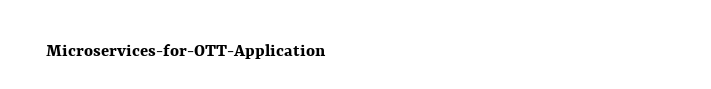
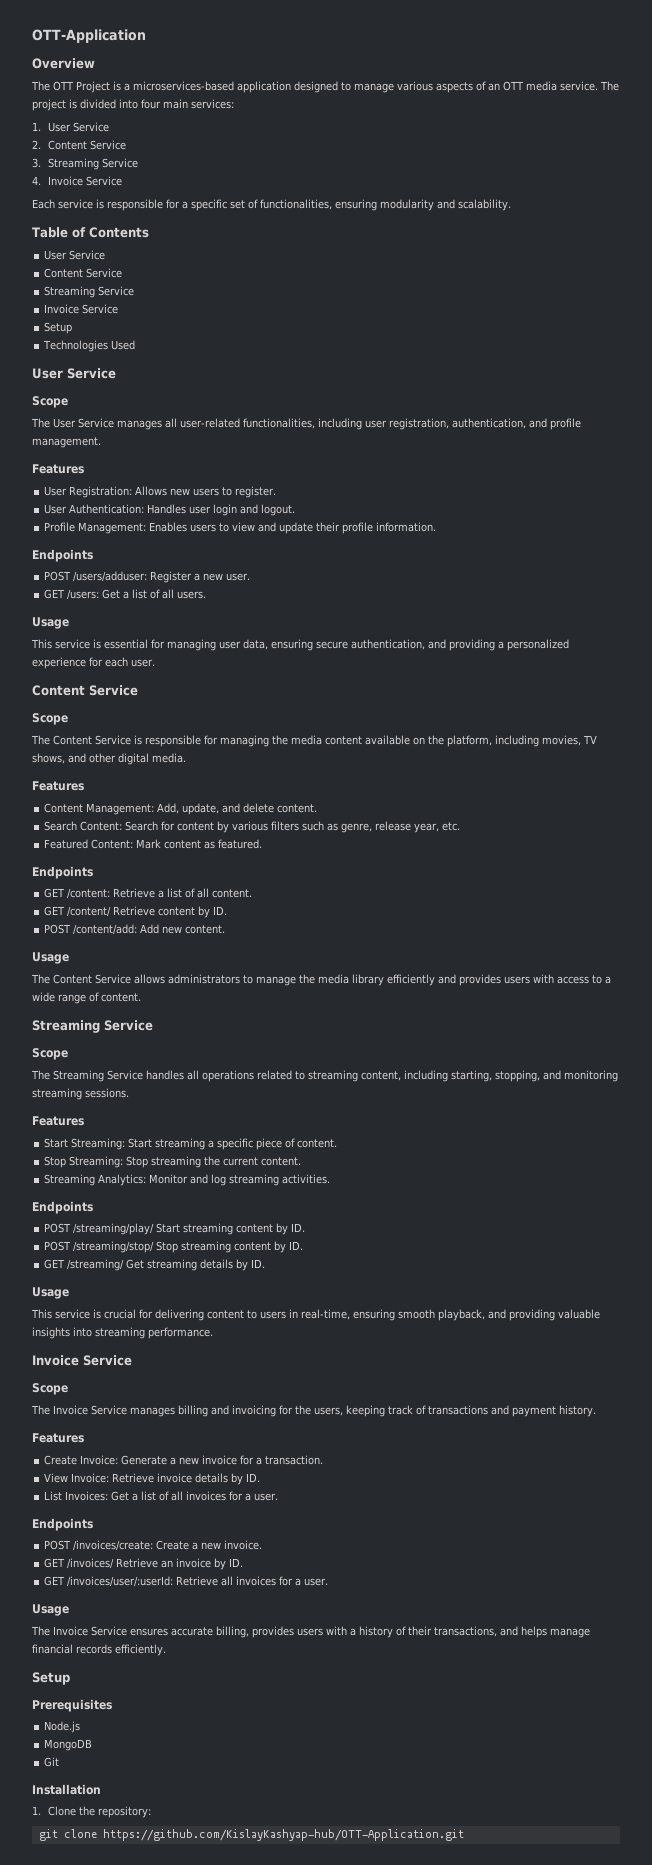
[46,44,326,59] Microservices-for-OTT-Application -> [32,29,146,43] [32,58,95,69] [31,81,619,93] [32,99,234,111] [32,122,109,132] [32,140,126,150] [32,158,138,170] [32,176,122,186] [32,199,511,211] [32,227,149,238] [44,250,106,260] [44,268,123,278] [44,286,135,298] [44,304,119,314] [44,322,73,334] [43,340,136,352] [32,368,116,379] [32,396,68,408] [31,418,581,430] [32,437,101,448] [32,464,84,474] [44,486,277,498] [44,504,296,516] [44,522,437,534] [32,549,93,562] [44,571,251,583] [44,589,207,600] [32,617,69,629] [31,639,569,651] [32,657,155,669] [32,685,138,696] [32,713,68,725] [31,735,597,747] [32,753,186,765] [32,781,84,791] [44,803,318,815] [44,821,461,833] [44,839,263,849] [32,866,93,879] [44,888,253,899] [44,906,228,918] [44,924,226,935] [32,952,69,964] [31,974,611,986] [32,992,141,1004] [32,1020,153,1033] [32,1048,68,1060] [31,1070,618,1082] [32,1088,129,1100] [32,1116,84,1126] [44,1138,338,1150] [44,1156,302,1168] [44,1174,331,1186] [32,1201,93,1214] [44,1223,306,1235] [44,1241,304,1253] [44,1259,266,1271] [32,1287,69,1299] [31,1309,600,1321] [32,1327,213,1339] [32,1355,132,1366] [32,1383,68,1395] [31,1405,596,1417] [32,1433,84,1443] [44,1455,324,1465] [44,1473,261,1485] [44,1491,279,1501] [32,1518,93,1531] [44,1540,263,1551] [44,1558,244,1570] [44,1576,329,1587] [32,1604,69,1616] [31,1626,590,1638] [32,1644,166,1656] [32,1672,70,1685] [32,1699,112,1712] [44,1721,81,1733] [44,1739,93,1751] [44,1757,60,1767] [32,1784,101,1795] [32,1806,151,1818] [38,1829,464,1841] OTT-Application // Overview // The OTT Project is a microservices-based application designed to manage various aspects of an OTT media service. The project is divided into four main services: // 1. User Service // 2. Content Service // 3. Streaming Service // 4. Invoice Service // Each service is responsible for a specific set of functionalities, ensuring modularity and scalability. // Table of Contents // User Service // Content Service // Streaming Service // Invoice Service // Setup // Technologies Used // User Service // Scope // The User Service manages all user-related functionalities, including user registration, authentication, and profile management. // Features // User Registration: Allows new users to register. // User Authentication: Handles user login and logout. // Profile Management: Enables users to view and update their profile information. // Endpoints // POST /users/adduser: Register a new user. // GET /users: Get a list of all users. // Usage // This service is essential for managing user data, ensuring secure authentication, and providing a personalized experience for each user. // Content Service // Scope // The Content Service is responsible for managing the media content available on the platform, including movies, TV shows, and other digital media. // Features // Content Management: Add, update, and delete content. // Search Content: Search for content by various filters such as genre, release year, etc. // Featured Content: Mark content as featured. // Endpoints // GET /content: Retrieve a list of all content. // GET /content/ Retrieve content by ID. // POST /content/add: Add new content. // Usage // The Content Service allows administrators to manage the media library efficiently and provides users with access to a wide range of content. // Streaming Service // Scope // The Streaming Service handles all operations related to streaming content, including starting, stopping, and monitoring streaming sessions. // Features // Start Streaming: Start streaming a specific piece of content. // Stop Streaming: Stop streaming the current content. // Streaming Analytics: Monitor and log streaming activities. // Endpoints // POST /streaming/play/ Start streaming content by ID. // POST /streaming/stop/ Stop streaming content by ID. // GET /streaming/ Get streaming details by ID. // Usage // This service is crucial for delivering content to users in real-time, ensuring smooth playback, and providing valuable insights into streaming performance. // Invoice Service // Scope // The Invoice Service manages billing and invoicing for the users, keeping track of transactions and payment history. // Features // Create Invoice: Generate a new invoice for a transaction. // View Invoice: Retrieve invoice details by ID. // List Invoices: Get a list of all invoices for a user. // Endpoints // POST /invoices/create: Create a new invoice. // GET /invoices/ Retrieve an invoice by ID. // GET /invoices/user/:userId: Retrieve all invoices for a user. // Usage // The Invoice Service ensures accurate billing, provides users with a history of their transactions, and helps manage financial records efficiently. // Setup // Prerequisites // Node.js // MongoDB // Git // Installation // 1. Clone the repository: // git clone https://github.com/KislayKashyap-hub/OTT-Application.git

